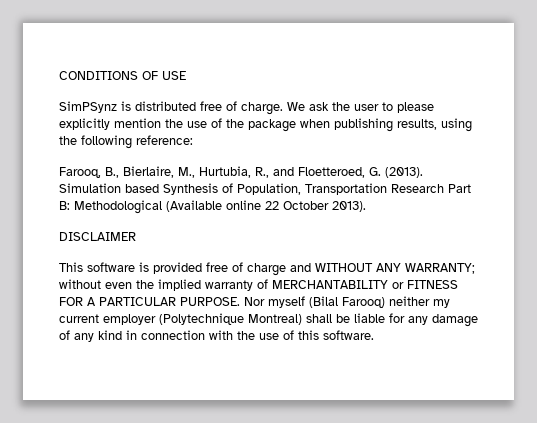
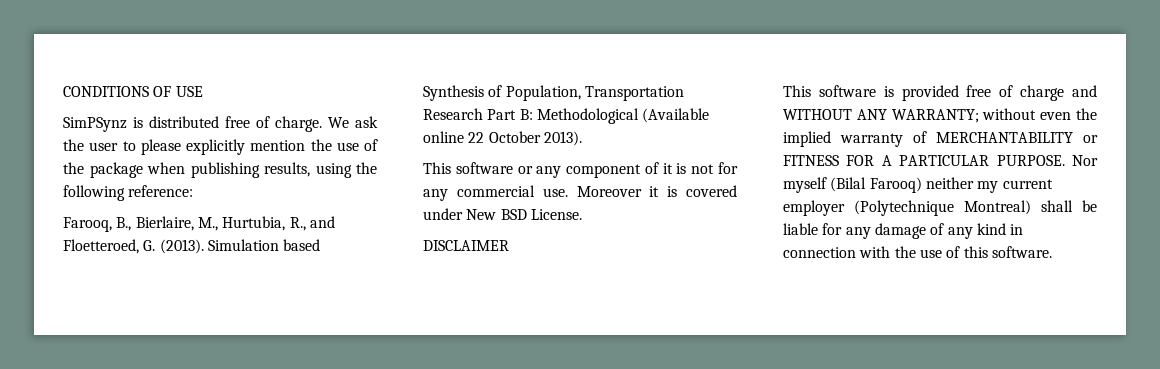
(366, 206) none -> [423,162,738,178] [423,185,737,201] [423,208,582,220] // This software or any component of it is not for any commercial use. Moreover it is covered under New BSD License.

